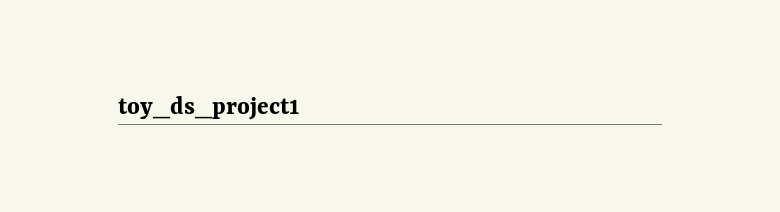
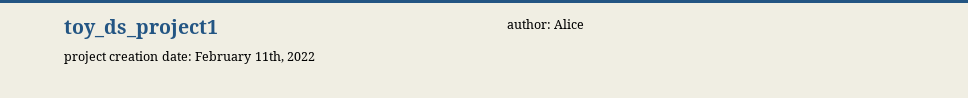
(300, 108) none -> [64,51,315,64] [507,19,585,29] // project creation date: February 11th, 2022 // author: Alice

